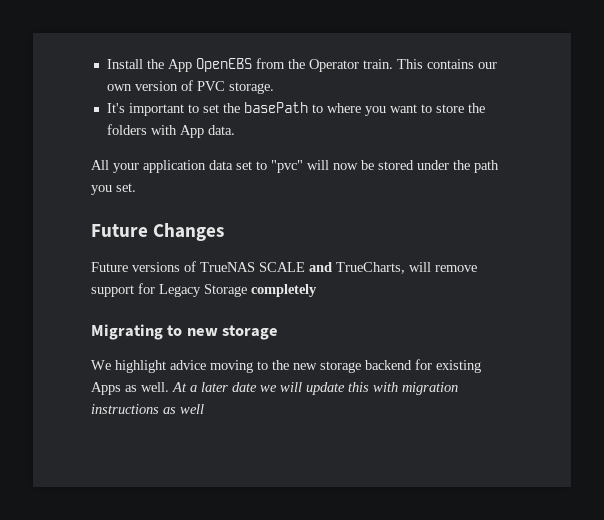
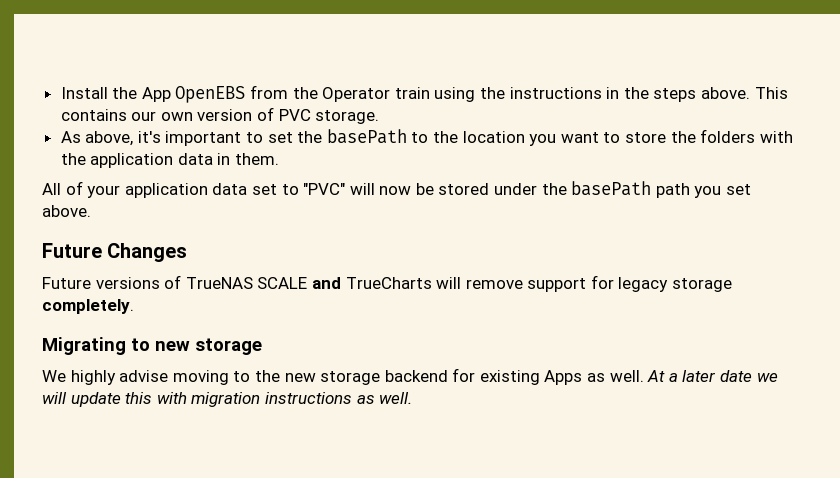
[362,59,393,69] train. -> [394,87,750,102] train using the instructions in the steps above.
[106,103,125,113] It's -> [60,131,161,146] As above, it's
[326,103,361,113] where -> [433,131,525,143] the location
[179,125,235,138] App data. -> [60,153,280,168] the application data in them.
(109, 165) none -> [65,181,83,195] of
[271,160,303,173] "pvc" -> [303,183,346,195] "PVC"
(470, 165) none -> [571,181,652,196] basePath
[116,183,136,192] set. -> [726,184,752,195] [42,205,91,217] set above.
[336,262,405,274] TrueCharts, -> [345,277,432,289] TrueCharts
[159,284,317,297] Legacy Storage completely -> [618,277,733,292] [42,299,134,314] legacy storage completely.
[115,360,206,373] highlight advice -> [70,370,169,385] highly advise
[180,404,204,414] well -> [379,392,413,404] well.

